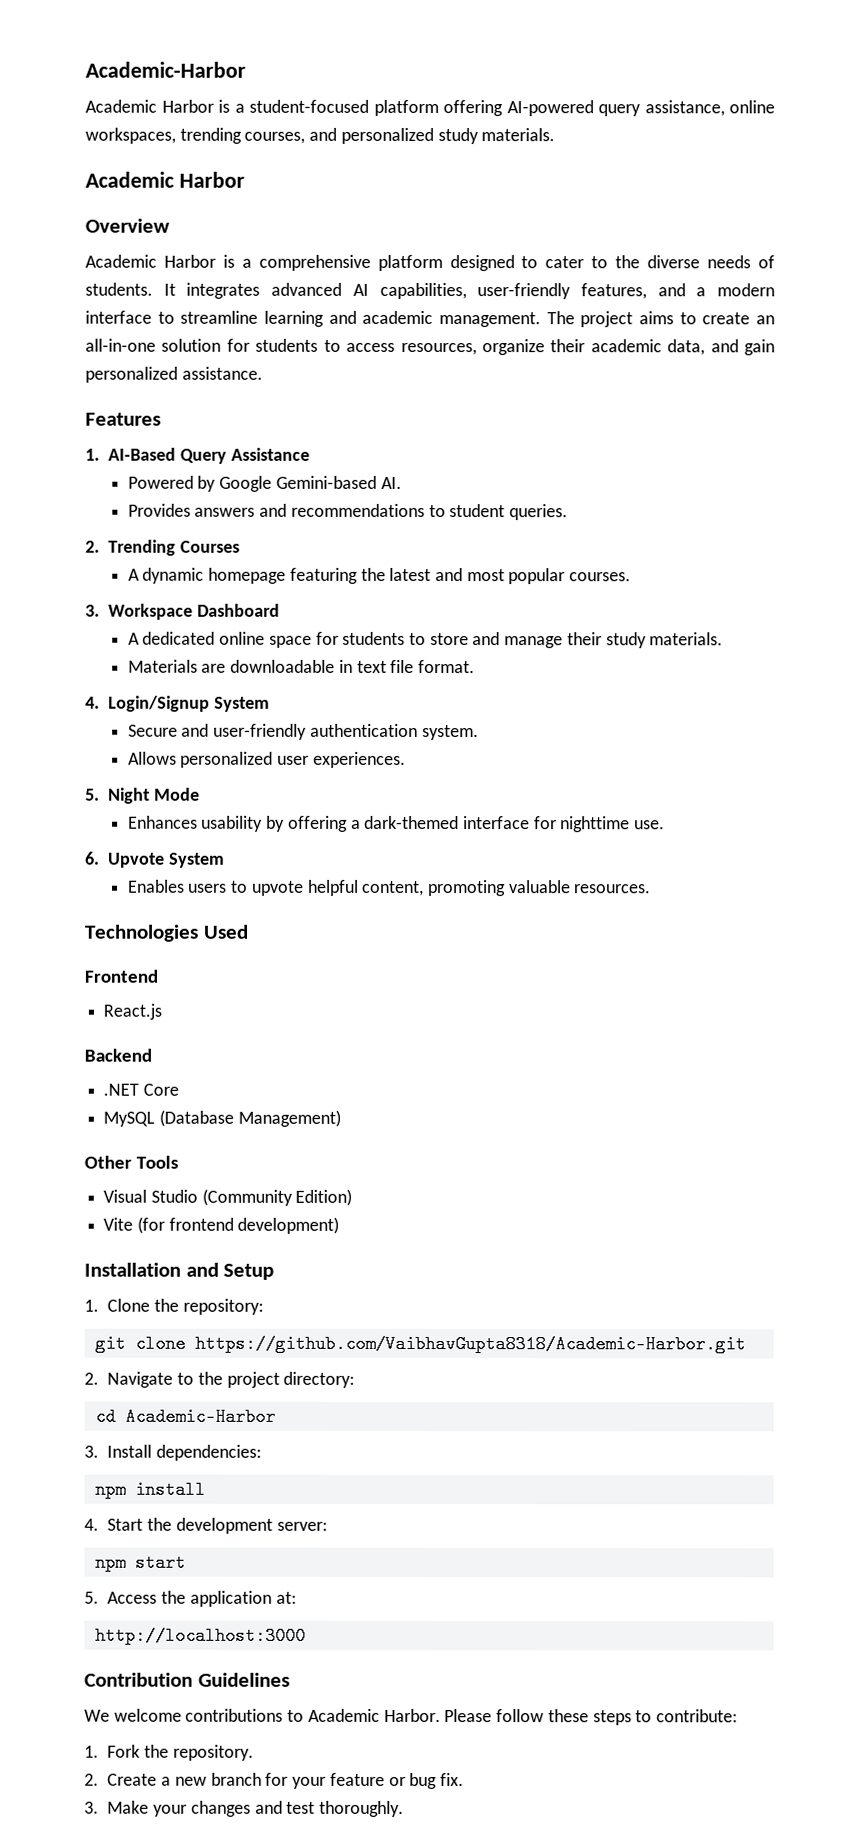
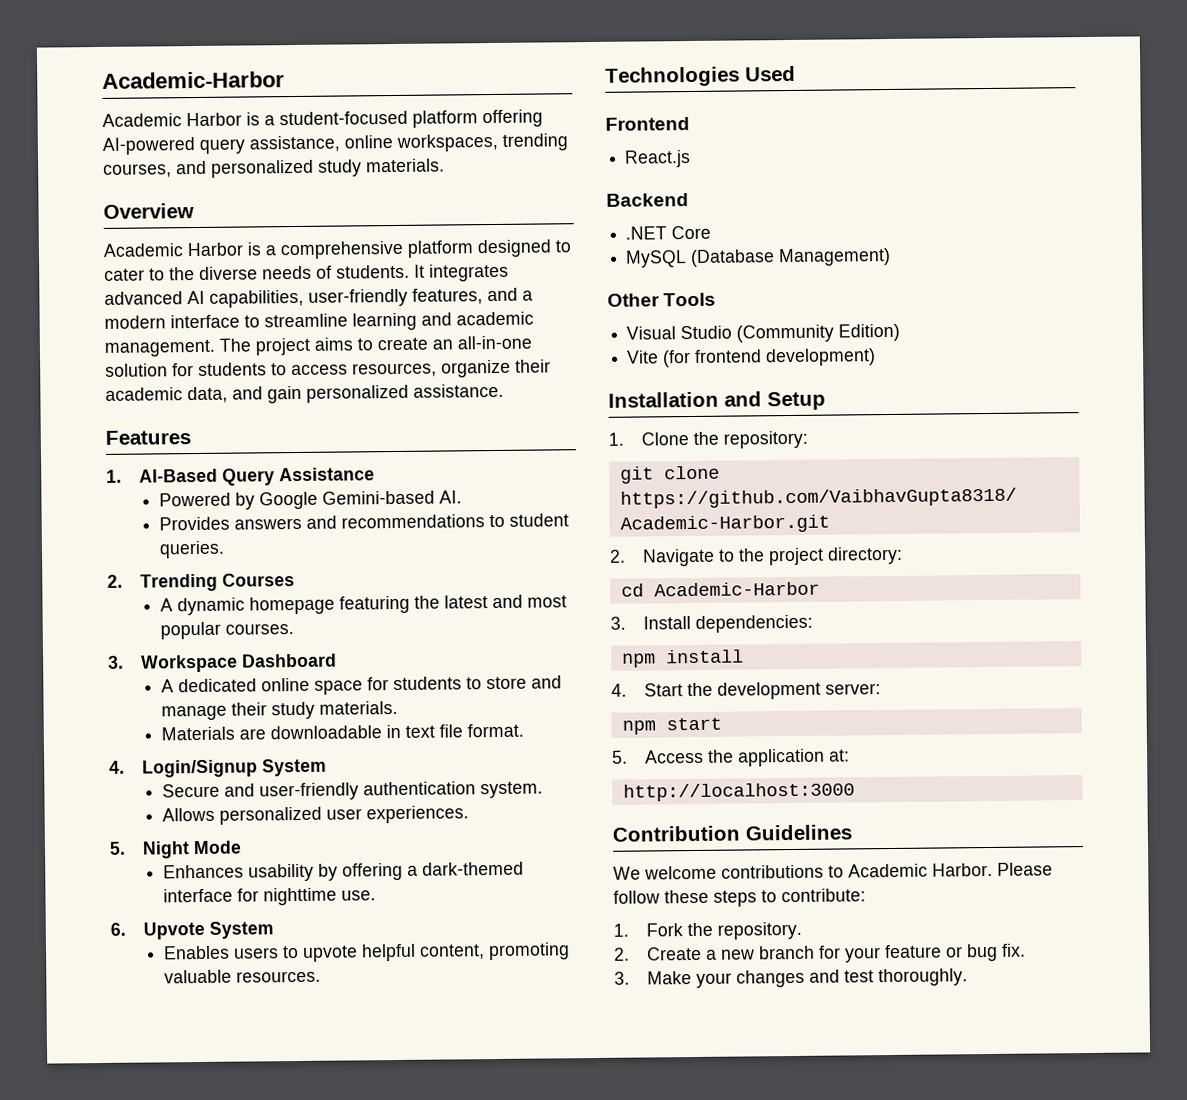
[85,171,245,188] // Academic Harbor -> (445, 165) none

